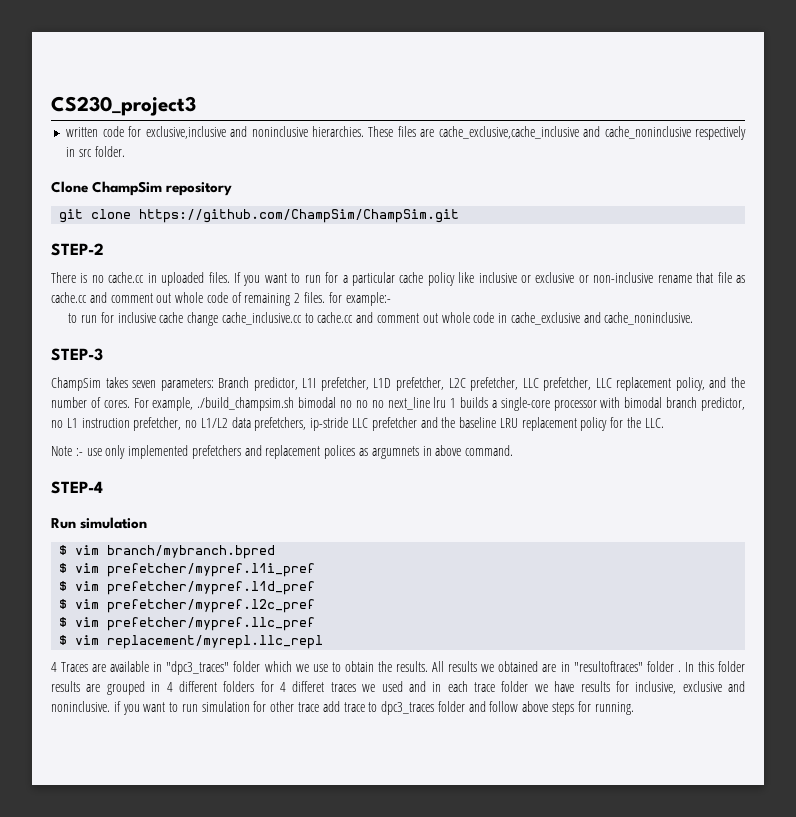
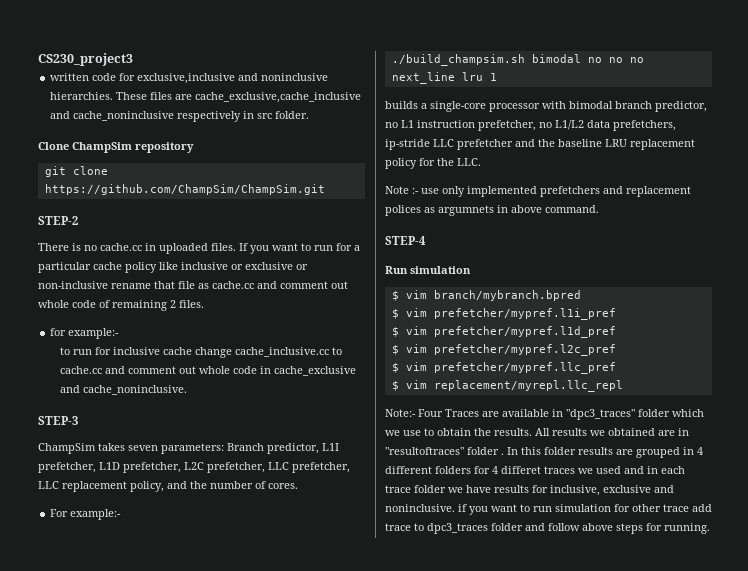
(326, 297) none -> (204, 304) //
[133,397,194,411] For example, -> [50,509,122,520] // For example:- //
(457, 403) none -> (497, 77) //
[51,662,57,672] 4 -> [385,409,443,417] Note:- Four

